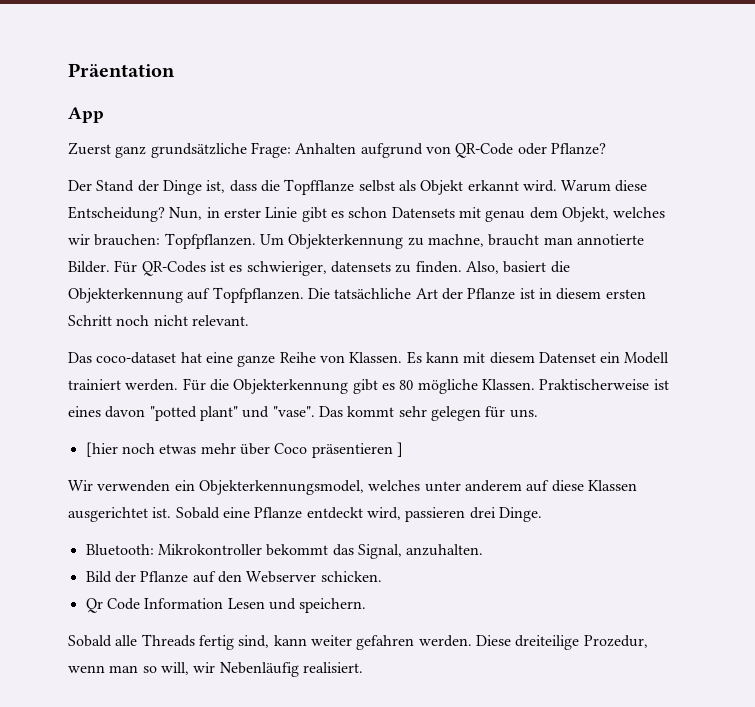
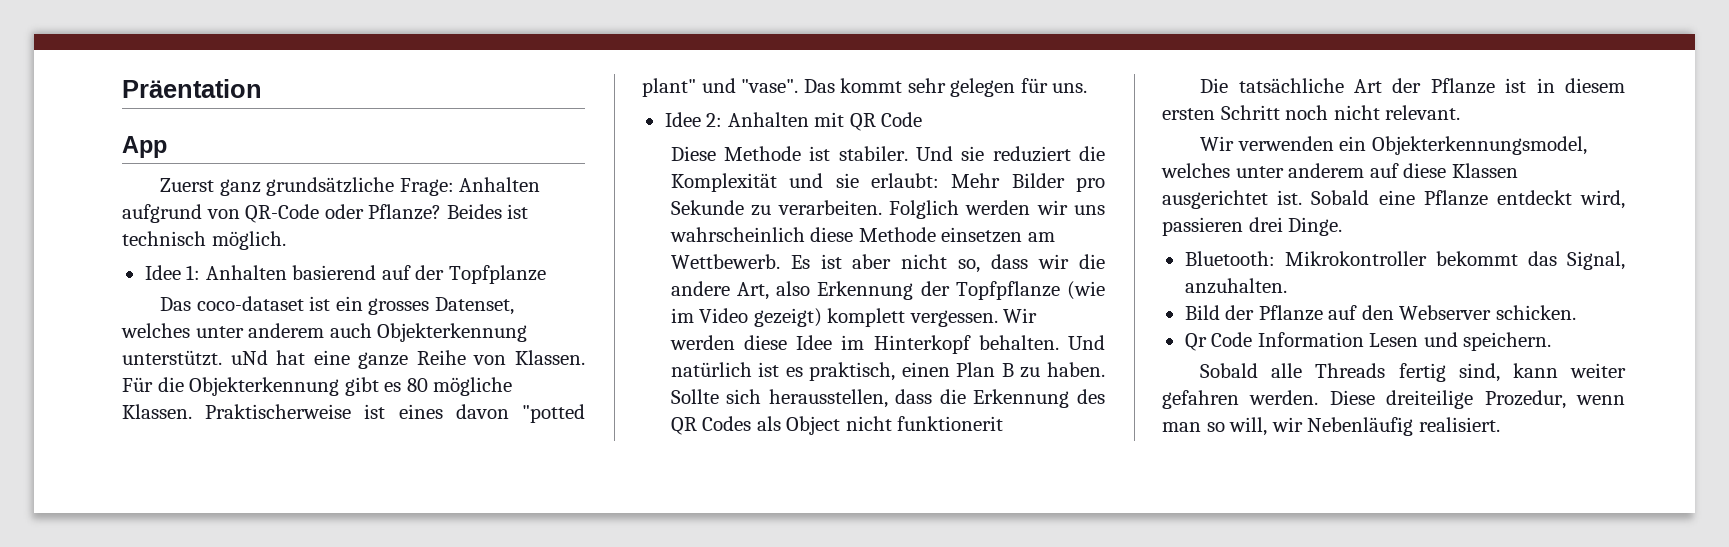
[68,179,648,195] [68,206,666,222] [68,233,644,249] [68,260,570,276] [68,287,646,303] [68,315,249,326] [68,352,177,364] // Der Stand der Dinge ist, dass die Topfflanze selbst als Objekt erkannt wird. Warum diese Entscheidung? Nun, in erster Linie gibt es schon Datensets mit genau dem Objekt, welches wir brauchen: Topfpflanzen. Um Objekterkennung zu machne, braucht man annotierte Bilder. Für QR-Codes ist es schwieriger, datensets zu finden. Also, basiert die Objekterkennung auf Topfpflanzen. Die tatsächliche Art der Pflanze ist in diesem ersten Schritt noch nicht relevant. // Das coco-dataset -> [446,204,529,219] [122,231,286,250] [144,265,546,284] [160,296,514,315] [121,323,528,342] [122,350,268,366] Beides ist technisch möglich. // Idee 1: Anhalten basierend auf der Topfplanze // Das coco-dataset ist ein grosses Datenset, welches unter anderem auch Objekterkennung unterstützt. uNd
[406,351,670,364] [68,379,179,391] Es kann mit diesem Datenset ein Modell trainiert werden. -> (585, 357) none
[85,442,403,458] [hier noch etwas mehr über Coco präsentieren ] -> [664,112,923,131] [670,146,1105,162] [670,173,1105,192] [670,200,1105,219] [669,227,1055,243] [670,254,1105,273] [670,281,1105,300] [670,308,1038,327] [669,335,1105,354] [670,362,1105,381] [670,389,1105,408] [670,416,1004,435] [1200,78,1625,94] [1162,105,1461,120] Idee 2: Anhalten mit QR Code // Diese Methode ist stabiler. Und sie reduziert die Komplexität und sie erlaubt: Mehr Bilder pro Sekunde zu verarbeiten. Folglich werden wir uns wahrscheinlich diese Methode einsetzen am Wettbewerb. Es ist aber nicht so, dass wir die andere Art, also Erkennung der Topfpflanze (wie im Video gezeigt) komplett vergessen. Wir werden diese Idee im Hinterkopf behalten. Und natürlich ist es praktisch, einen Plan B zu haben. Sollte sich herausstellen, dass die Erkennung des QR Codes als Object nicht funktionerit // Die tatsächliche Art der Pflanze ist in diesem ersten Schritt noch nicht relevant.

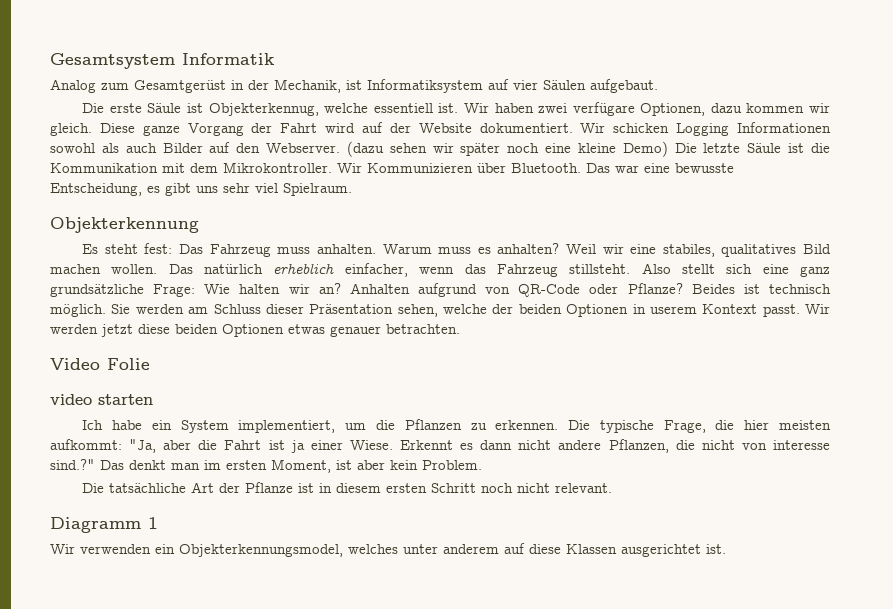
[122,79,262,98] [122,136,167,158] [160,177,454,196] Präentation // App // Zuerst ganz grundsätzliche Frage: -> [50,53,275,69] [50,79,658,93] [82,102,831,116] [50,122,831,136] [50,141,831,157] [50,162,734,173] [50,183,352,196] [50,217,199,233] [82,243,831,257] [50,263,831,277] [50,283,341,297] Gesamtsystem Informatik // Analog zum Gesamtgerüst in der Mechanik, ist Informatiksystem auf vier Säulen aufgebaut. // Die erste Säule ist Objekterkennug, welche essentiell ist. Wir haben zwei verfügare Optionen, dazu kommen wir gleich. Diese ganze Vorgang der Fahrt wird auf der Website dokumentiert. Wir schicken Logging Informationen sowohl als auch Bilder auf den Webserver. (dazu sehen wir später noch eine kleine Demo) Die letzte Säule ist die Kommunikation mit dem Mikrokontroller. Wir Kommunizieren über Bluetooth. Das war eine bewusste Entscheidung, es gibt uns sehr viel Spielraum. // Objekterkennung // Es steht fest: Das Fahrzeug muss anhalten. Warum muss es anhalten? Weil wir eine stabiles, qualitatives Bild machen wollen. Das natürlich erheblich einfacher, wenn das Fahrzeug stillsteht. Also stellt sich eine ganz grundsätzliche Frage: Wie halten wir an?
[144,265,546,284] [160,296,514,315] [121,323,528,342] [122,350,585,369] [122,377,513,396] [122,404,585,423] [642,78,1088,97] [664,112,923,131] [670,146,1105,162] [670,173,1105,192] [670,200,1105,219] [669,227,1055,243] [670,254,1105,273] [670,281,1105,300] [670,308,1038,327] [669,335,1105,354] [670,362,1105,381] [670,389,1105,408] [670,416,1004,435] // Idee 1: Anhalten basierend auf der Topfplanze // Das coco-dataset ist ein grosses Datenset, welches unter anderem auch Objekterkennung unterstützt. uNd hat eine ganze Reihe von Klassen. Für die Objekterkennung gibt es 80 mögliche Klassen. Praktischerweise ist eines davon "potted plant" und "vase". Das kommt sehr gelegen für uns. // Idee 2: Anhalten mit QR Code // Diese Methode ist stabiler. Und sie reduziert die Komplexität und sie erlaubt: Mehr Bilder pro Sekunde zu verarbeiten. Folglich werden wir uns wahrscheinlich diese Methode einsetzen am Wettbewerb. Es ist aber nicht so, dass wir die andere Art, also Erkennung der Topfpflanze (wie im Video gezeigt) komplett vergessen. Wir werden diese Idee im Hinterkopf behalten. Und natürlich ist es praktisch, einen Plan B zu haben. Sollte sich herausstellen, dass die Erkennung des QR Codes als Object nicht funktionerit -> [111,304,830,317] [50,324,460,337] [50,358,150,370] [50,394,153,405] [82,419,831,433] [50,439,830,453] [50,459,482,473] Sie werden am Schluss dieser Präsentation sehen, welche der beiden Optionen in userem Kontext passt. Wir werden jetzt diese beiden Optionen etwas genauer betrachten. // Video Folie // video starten // Ich habe ein System implementiert, um die Pflanzen zu erkennen. Die typische Frage, die hier meisten aufkommt: "Ja, aber die Fahrt ist ja einer Wiese. Erkennt es dann nicht andere Pflanzen, die nicht von interesse sind.?" Das denkt man im ersten Moment, ist aber kein Problem.
(1461, 112) none -> [50,517,158,533] // Diagramm 1
[1311,190,1625,209] [1162,217,1343,236] [1184,251,1625,270] [1184,278,1287,294] [1184,305,1576,321] [1184,332,1552,351] [1200,363,1626,382] [1162,390,1625,409] [1162,417,1500,436] Sobald eine Pflanze entdeckt wird, passieren drei Dinge. // Bluetooth: Mikrokontroller bekommt das Signal, anzuhalten. // Bild der Pflanze auf den Webserver schicken. // Qr Code Information Lesen und speichern. // Sobald alle Threads fertig sind, kann weiter gefahren werden. Diese dreiteilige Prozedur, wenn man so will, wir Nebenläufig realisiert. -> (726, 549) none

